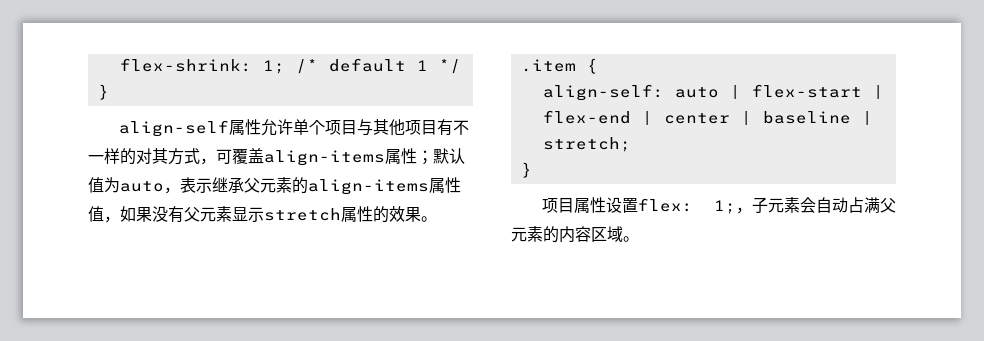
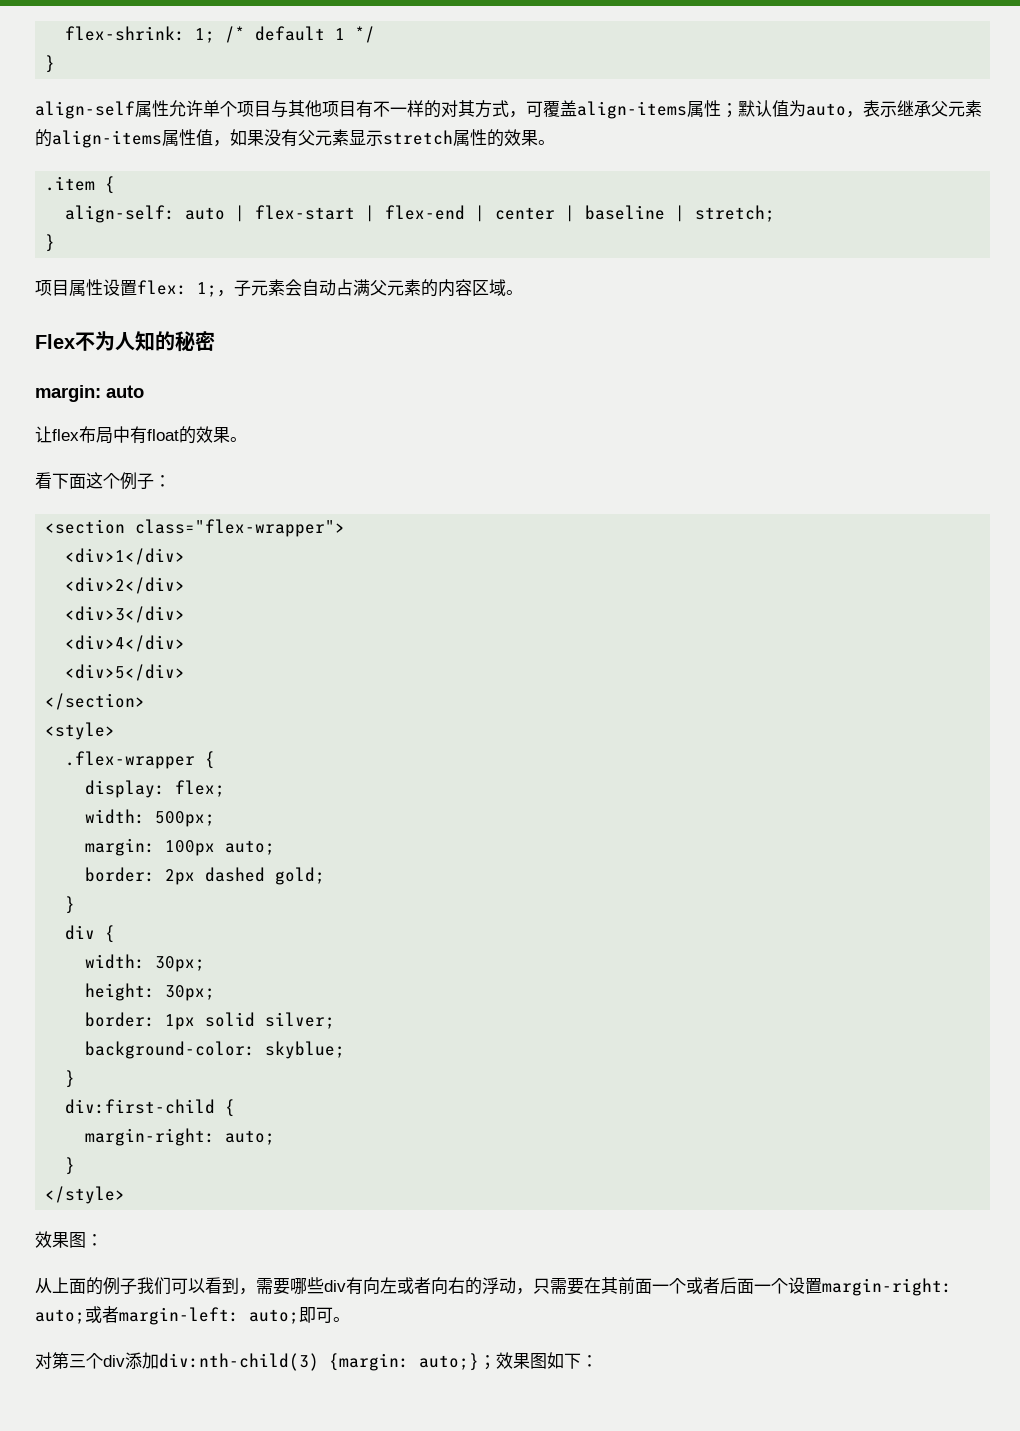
(639, 239) none -> [35,331,215,352] [35,385,144,402] [35,426,247,444] [35,472,171,490] [45,519,346,537] [65,548,186,565] [65,577,186,594] [65,606,186,623] [65,635,186,652] [65,664,186,681] [45,693,146,710] [45,722,116,740] [65,751,216,769] [85,780,226,798] [85,809,216,827] [85,838,276,856] [85,867,326,885] [65,896,76,914] [65,925,116,943] [85,954,206,972] [85,983,216,1001] [85,1012,336,1030] [85,1041,346,1059] [65,1070,76,1088] [65,1099,236,1117] [85,1128,276,1146] [65,1157,76,1175] [45,1186,126,1204] [35,1231,103,1248] [35,1277,952,1296] [35,1306,350,1325] [35,1352,598,1371] // Flex不为人知的秘密 // margin: auto // 让flex布局中有float的效果。 // 看下面这个例子： // <section class="flex-wrapper"> // <div>1</div> // <div>2</div> // <div>3</div> // <div>4</div> // <div>5</div> // </section> // <style> // .flex-wrapper { // display: flex; // width: 500px; // margin: 100px auto; // border: 2px dashed gold; // } // div { // width: 30px; // height: 30px; // border: 1px solid silver; // background-color: skyblue; // } // div:first-child { // margin-right: auto; // } // </style> // 效果图： // 从上面的例子我们可以看到，需要哪些div有向左或者向右的浮动，只需要在其前面一个或者后面一个设置margin-right: auto;或者margin-left: auto;即可。 // 对第三个div添加div:nth-child(3) {margin: auto;}；效果图如下：

